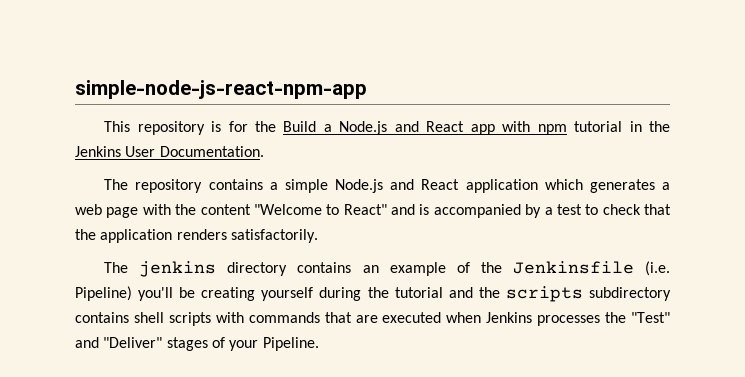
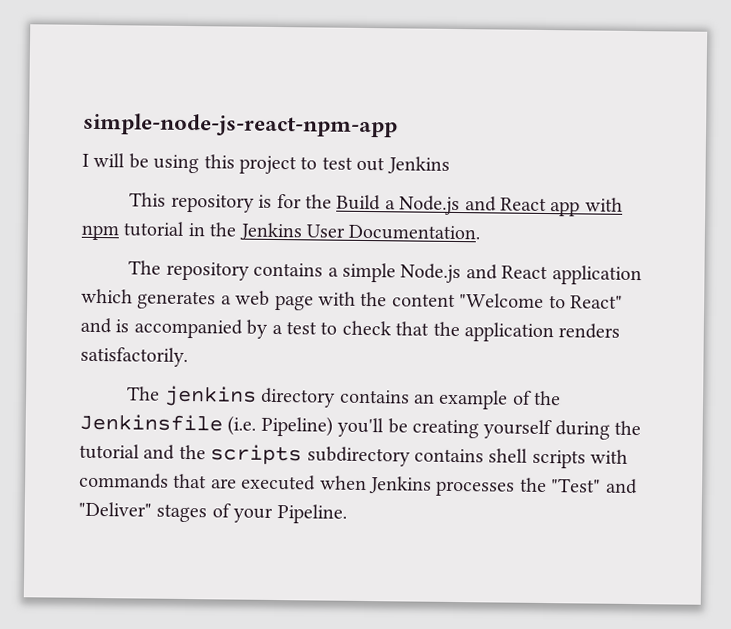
(367, 89) none -> [82,152,450,175] // I will be using this project to test out Jenkins

